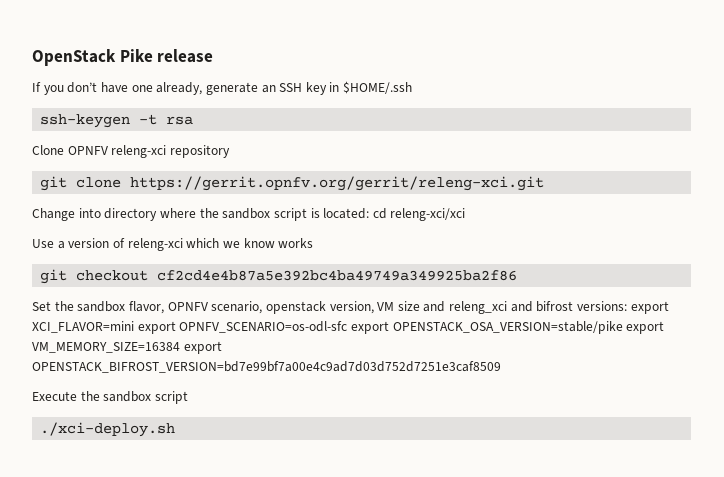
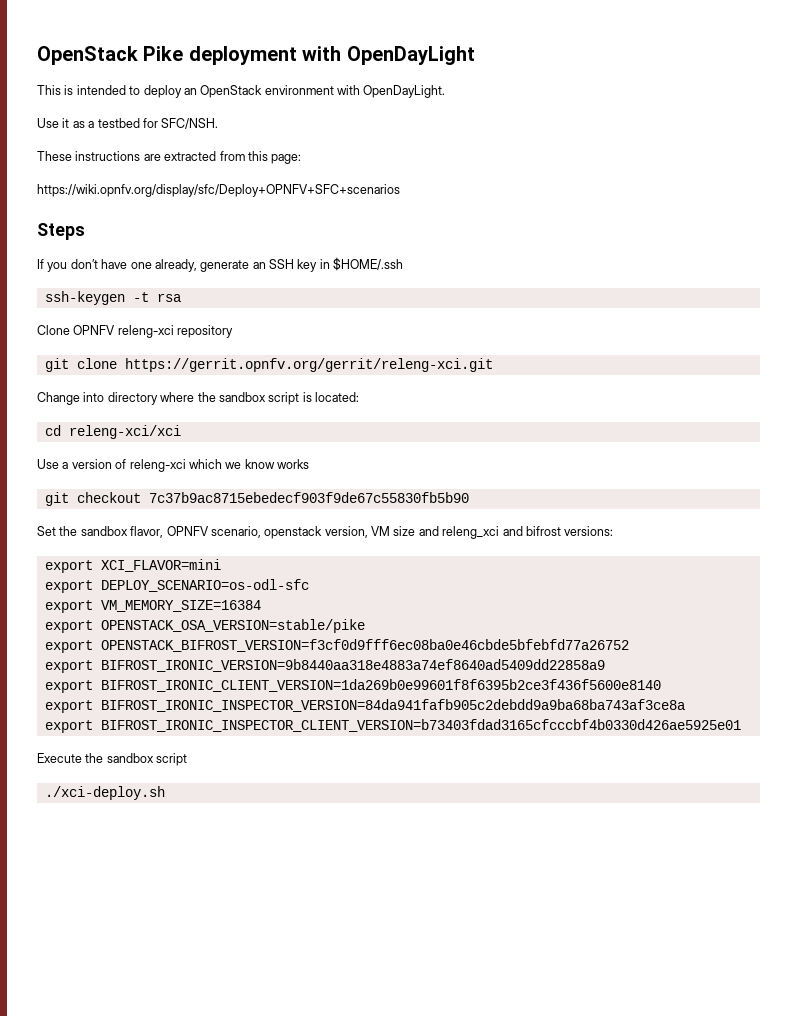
[157,49,214,63] release -> [188,46,475,65] [37,85,446,98] [37,118,219,129] [37,151,302,164] [37,184,400,197] [37,223,85,240] deployment with OpenDayLight // This is intended to deploy an OpenStack environment with OpenDayLight. // Use it as a testbed for SFC/NSH. // These instructions are extracted from this page: // https://wiki.opnfv.org/display/sfc/Deploy+OPNFV+SFC+scenarios // Steps
(370, 213) none -> (359, 397) //
[157,270,518,281] cf2cd4e4b87a5e392bc4ba49749a349925ba2f86 -> [148,492,469,503] 7c37b9ac8715ebedecf903f9de67c55830fb5b90
(628, 306) none -> (614, 531) //
[137,321,665,334] [32,341,222,354] [32,361,501,373] export OPNFV_SCENARIO=os-odl-sfc export OPENSTACK_OSA_VERSION=stable/pike export VM_MEMORY_SIZE=16384 export OPENSTACK_BIFROST_VERSION=bd7e99bf7a00e4c9ad7d03d752d7251e3caf8509 -> [44,579,309,593] [44,600,261,613] [44,619,365,633] [44,639,629,653] [44,659,605,673] [44,679,661,693] [44,699,685,713] [44,719,741,733] // export DEPLOY_SCENARIO=os-odl-sfc // export VM_MEMORY_SIZE=16384 // export OPENSTACK_OSA_VERSION=stable/pike // export OPENSTACK_BIFROST_VERSION=f3cf0d9fff6ec08ba0e46cbde5bfebfd77a26752 // export BIFROST_IRONIC_VERSION=9b8440aa318e4883a74ef8640ad5409dd22858a9 // export BIFROST_IRONIC_CLIENT_VERSION=1da269b0e99601f8f6395b2ce3f436f5600e8140 // export BIFROST_IRONIC_INSPECTOR_VERSION=84da941fafb905c2debdd9a9ba68ba743af3ce8a // export BIFROST_IRONIC_INSPECTOR_CLIENT_VERSION=b73403fdad3165cfcccbf4b0330d426ae5925e01

